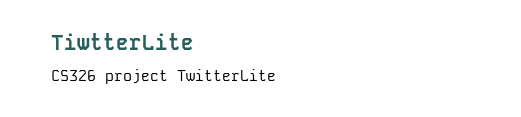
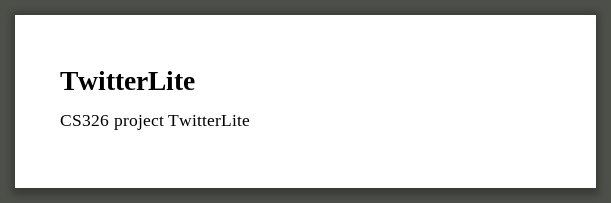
[51,33,194,50] TiwtterLite -> [60,71,195,90] TwitterLite

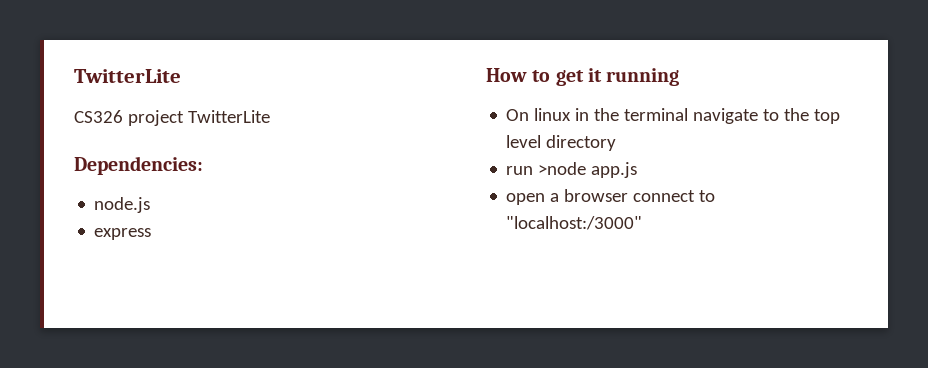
(251, 120) none -> [74,156,203,175] [94,197,151,213] [94,228,152,240] [486,68,680,86] [506,108,841,124] [506,135,617,151] [506,162,638,178] [506,189,716,205] [506,216,643,230] // Dependencies: // node.js // express // How to get it running // On linux in the terminal navigate to the top level directory // run >node app.js // open a browser connect to "localhost:/3000"

